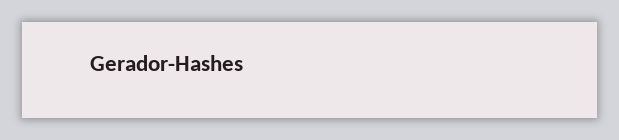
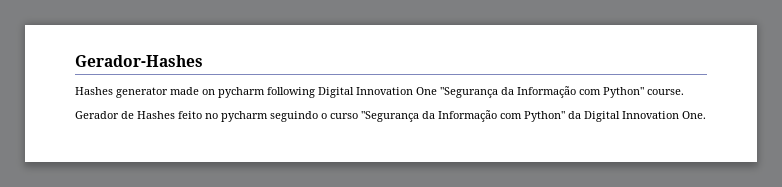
(243, 63) none -> [75,86,684,98] [75,110,706,122] // Hashes generator made on pycharm following Digital Innovation One "Segurança da Informação com Python" course. // Gerador de Hashes feito no pycharm seguindo o curso "Segurança da Informação com Python" da Digital Innovation One.

